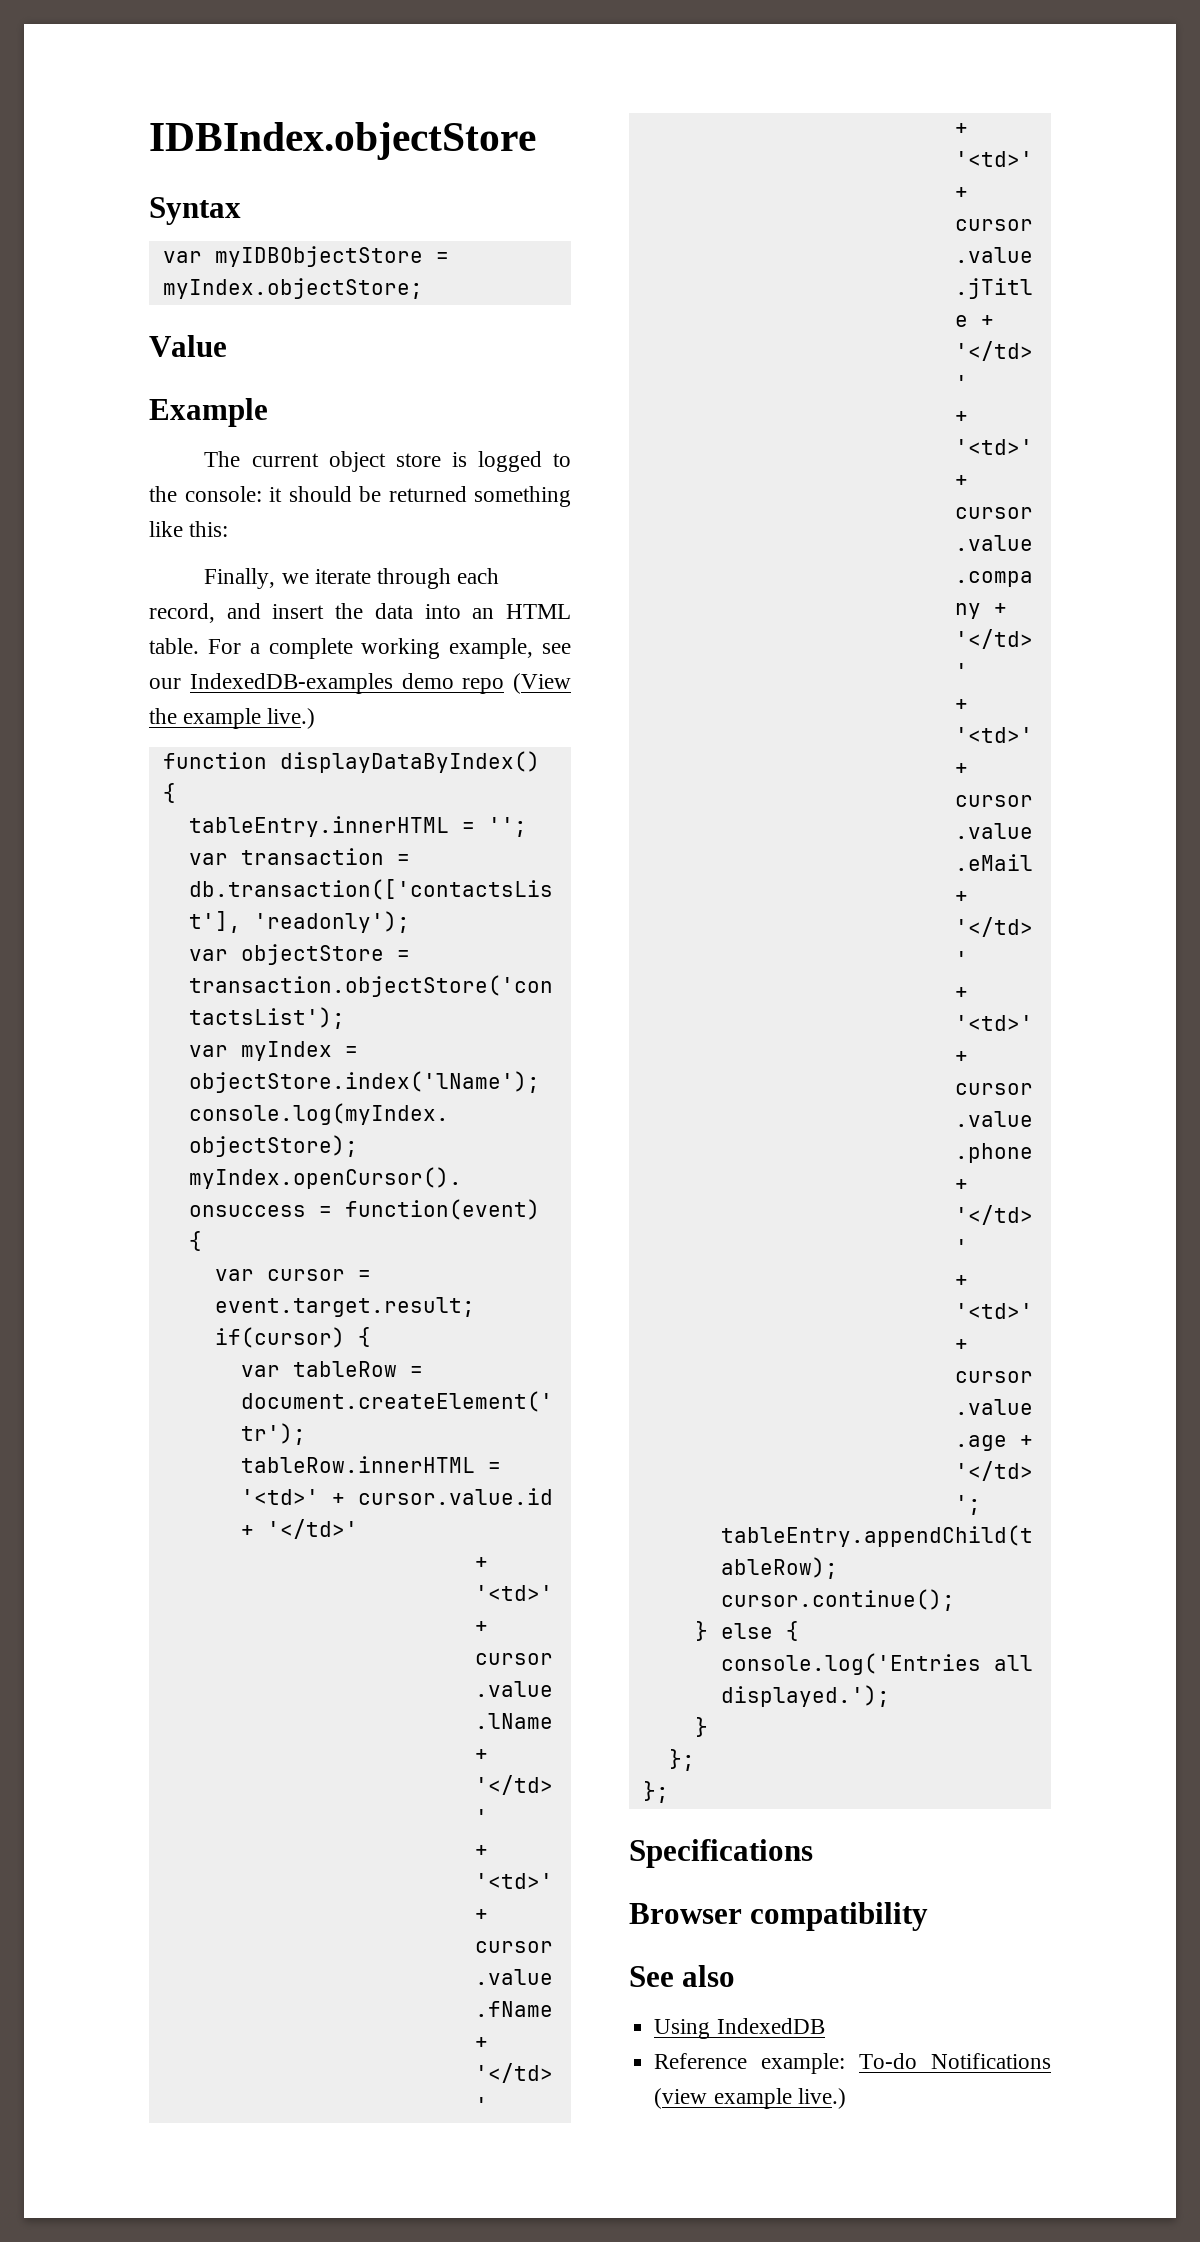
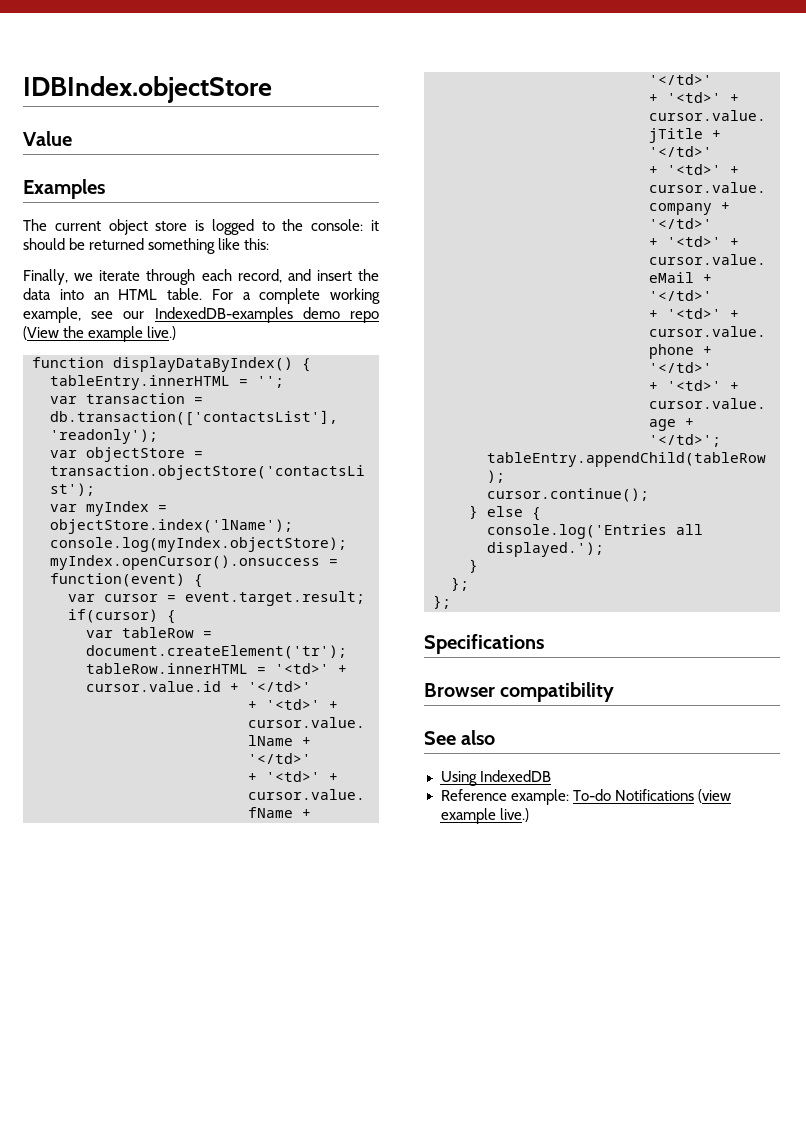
[149,197,241,225] [162,246,449,267] [162,278,423,299] // Syntax // var myIDBObjectStore = myIndex.objectStore; -> (272, 89) none
[149,398,268,427] Example -> [23,179,105,199] Examples

